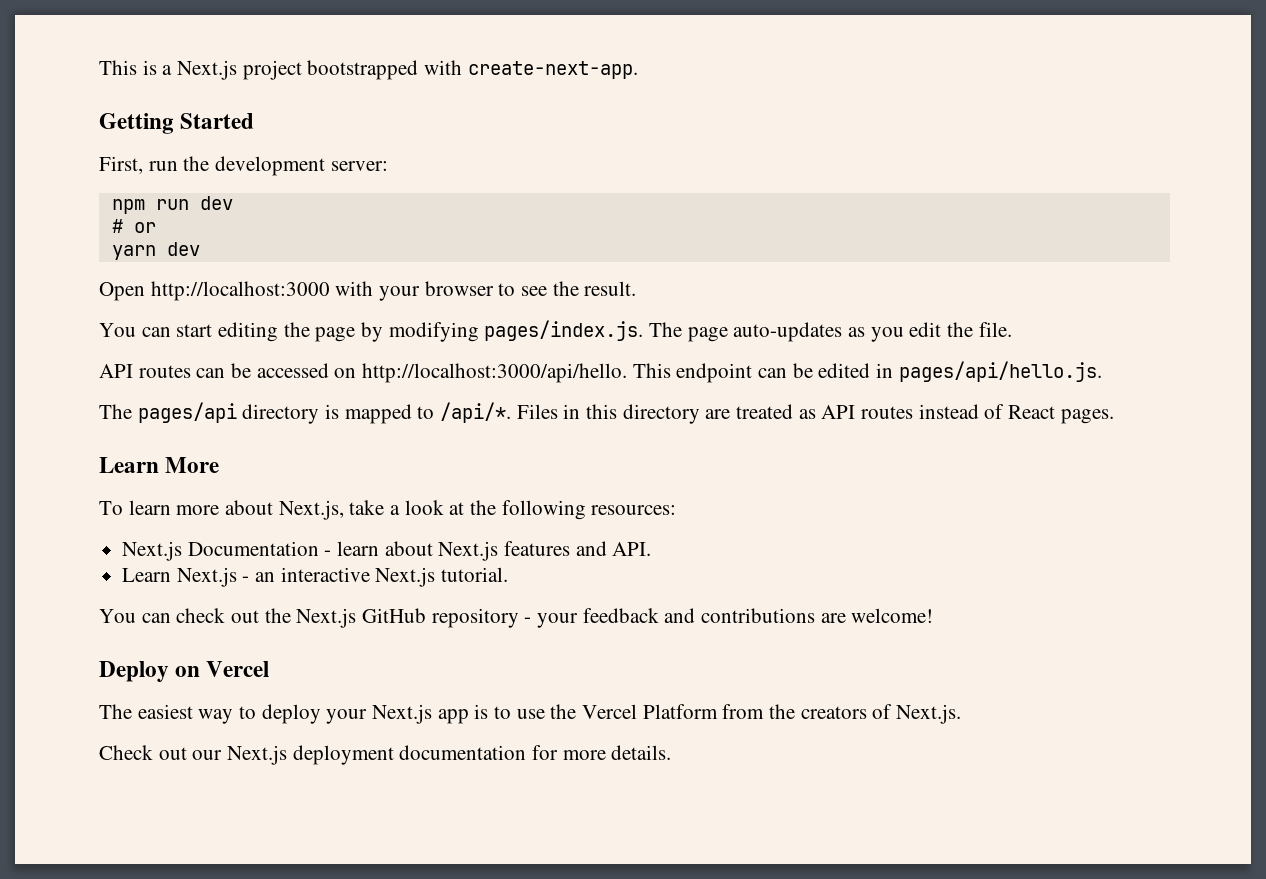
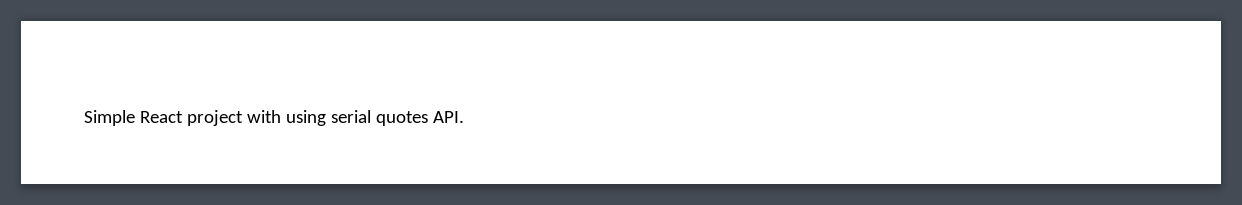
[99,60,638,80] [99,113,255,134] [99,156,388,176] [111,196,233,214] [111,219,156,233] [111,242,200,260] [99,281,637,301] [99,320,1012,342] [99,361,1102,383] [99,402,1114,424] [99,457,220,473] [99,500,677,520] [122,541,652,561] [122,567,509,587] [99,608,934,628] [99,661,270,682] [99,704,962,724] [99,745,672,765] This is a Next.js project bootstrapped with create-next-app. // Getting Started // First, run the development server: // npm run dev // # or // yarn dev // Open http://localhost:3000 with your browser to see the result. // You can start editing the page by modifying pages/index.js. The page auto-updates as you edit the file. // API routes can be accessed on http://localhost:3000/api/hello. This endpoint can be edited in pages/api/hello.js. // The pages/api directory is mapped to /api/*. Files in this directory are treated as API routes instead of React pages. // Learn More // To learn more about Next.js, take a look at the following resources: // Next.js Documentation - learn about Next.js features and API. // Learn Next.js - an interactive Next.js tutorial. // You can check out the Next.js GitHub repository - your feedback and contributions are welcome! // Deploy on Vercel // The easiest way to deploy your Next.js app is to use the Vercel Platform from the creators of Next.js. // Check out our Next.js deployment documentation for more details. -> [84,110,464,126] Simple React project with using serial quotes API.

